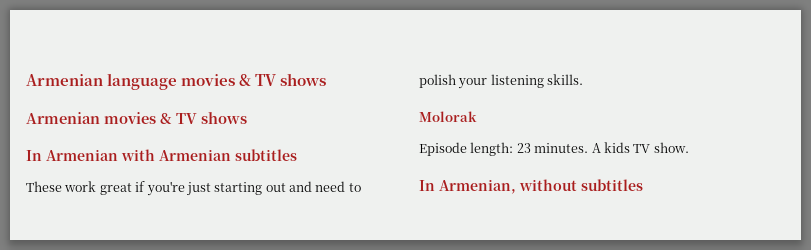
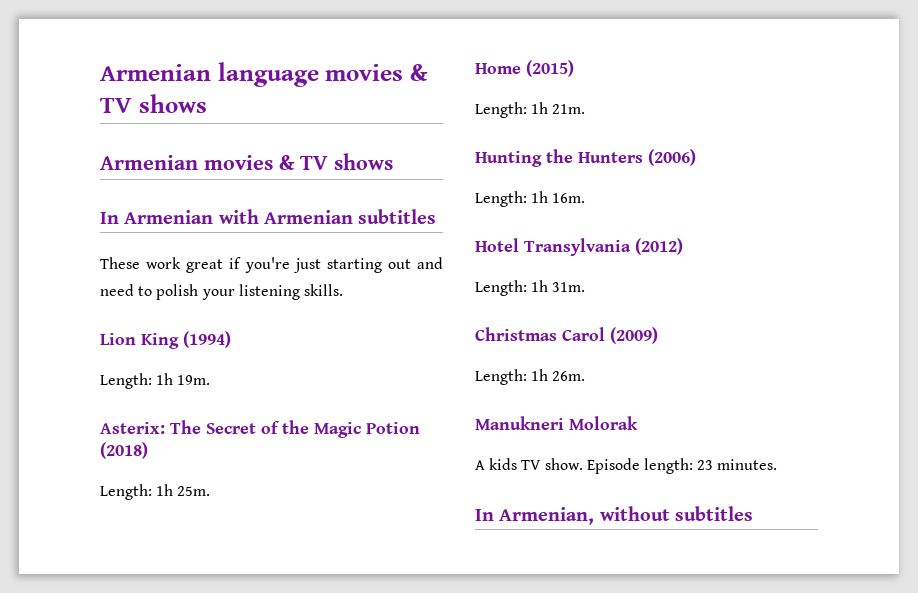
[419,111,477,122] Molorak // -> [100,331,231,349] [100,373,211,389] [100,420,420,438] [100,442,148,459] [100,484,211,500] [475,60,574,77] [475,102,586,118] [475,149,696,167] [475,191,586,207] [475,238,683,256] [475,280,586,296] [475,327,658,344] [475,369,586,385] [475,416,638,430] [475,458,583,470] Lion King (1994) // Length: 1h 19m. // Asterix: The Secret of the Magic Potion (2018) // Length: 1h 25m. // Home (2015) // Length: 1h 21m. // Hunting the Hunters (2006) // Length: 1h 16m. // Hotel Transylvania (2012) // Length: 1h 31m. // Christmas Carol (2009) // Length: 1h 26m. // Manukneri Molorak // A kids TV show.
[591,142,689,153] A kids TV show. -> (778, 464) none

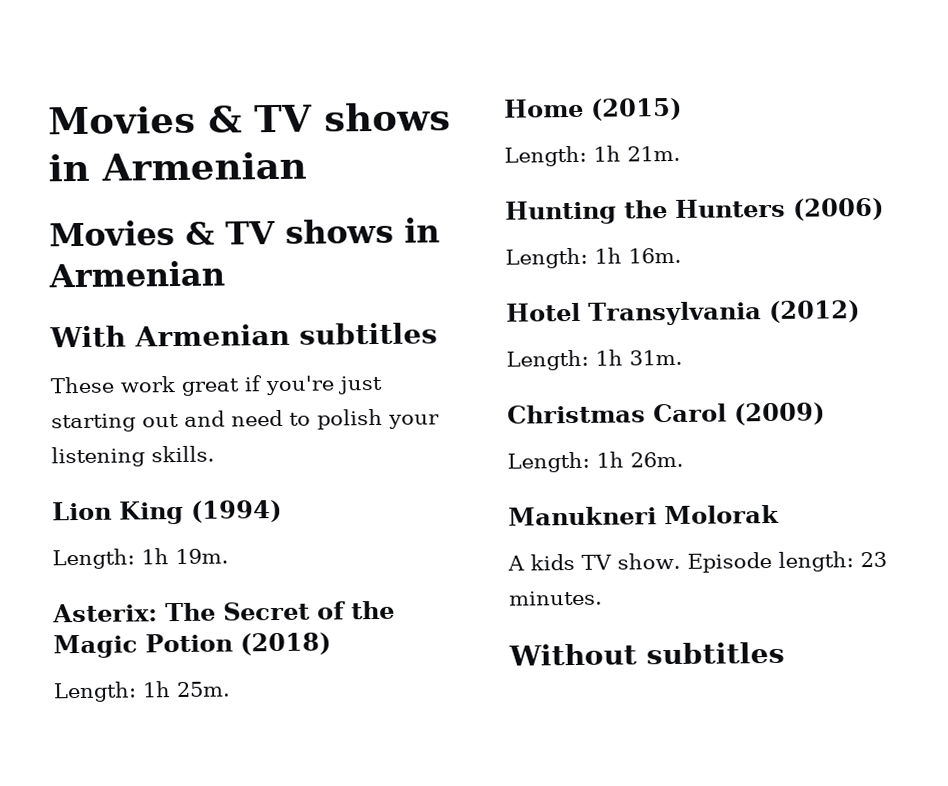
[100,62,428,87] [100,94,207,113] [100,153,393,170] [100,209,259,224] Armenian language movies & TV shows // Armenian movies & TV shows // In Armenian with -> [48,102,451,135] [48,151,307,182] [49,217,440,247] [48,260,225,288] [49,325,126,348] Movies & TV shows in Armenian // Movies & TV shows in Armenian // With
[475,506,670,525] In Armenian, without -> [508,643,637,666] Without

